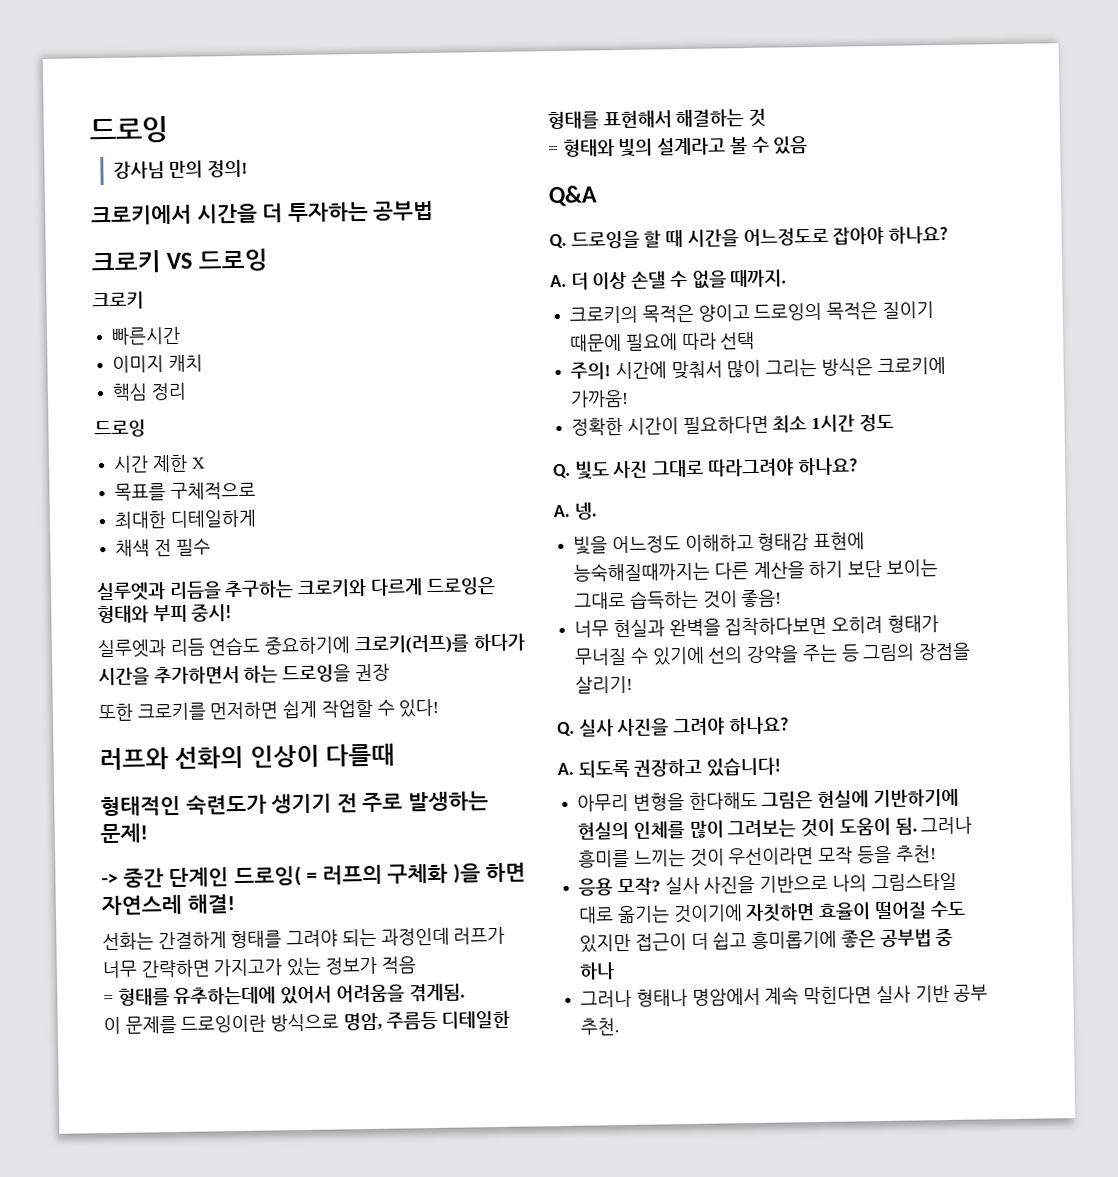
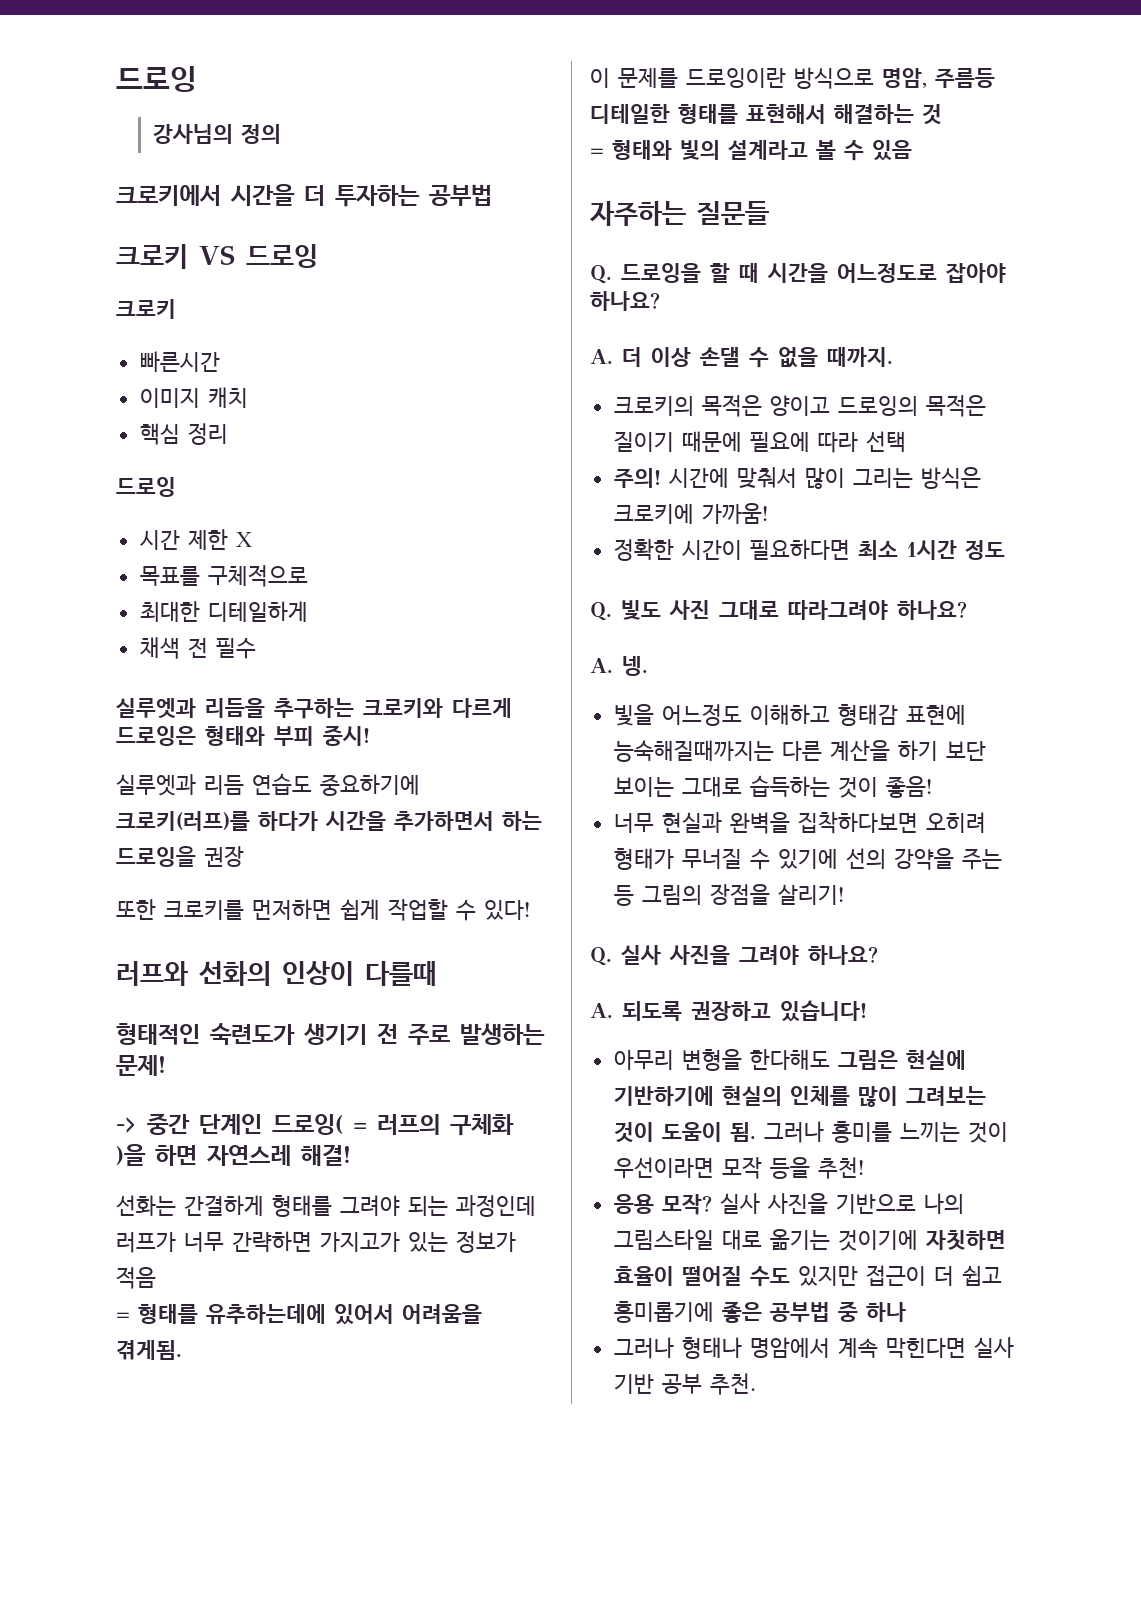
[89,116,169,144] [112,159,248,179] 드로잉 // 강사님 만의 정의! -> [116,66,197,92] [152,124,281,144] 드로잉 // 강사님의 정의
[548,185,598,207] Q&A -> [589,201,769,226] 자주하는 질문들

